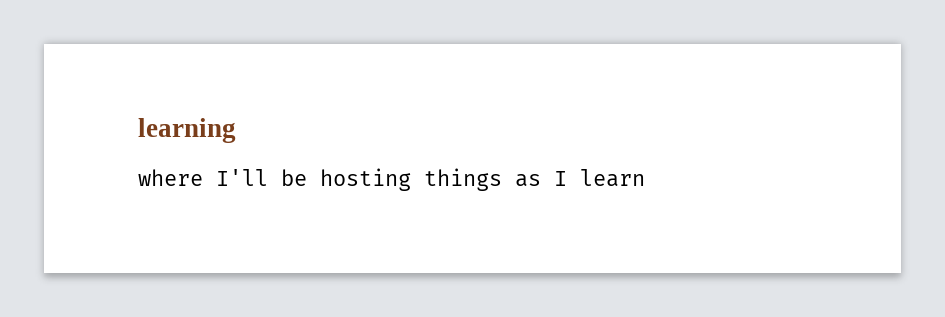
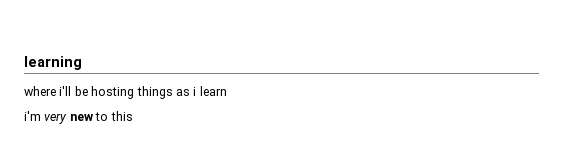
[216,169,268,186] I'll -> [59,86,72,96] i'll
[554,171,567,186] I -> [193,87,197,96] i
(645, 178) none -> [24,111,133,124] // i'm very new to this

